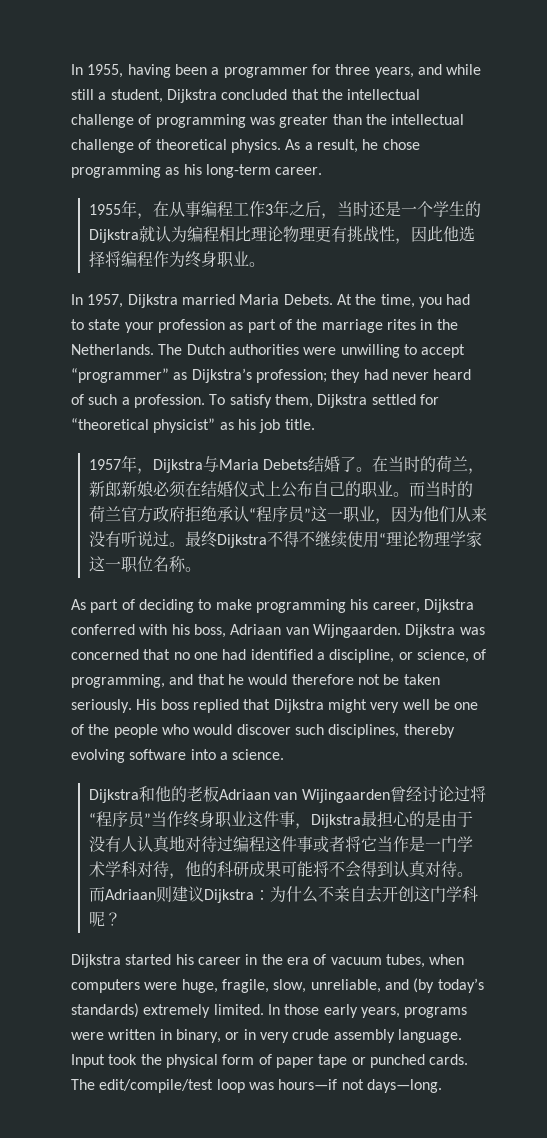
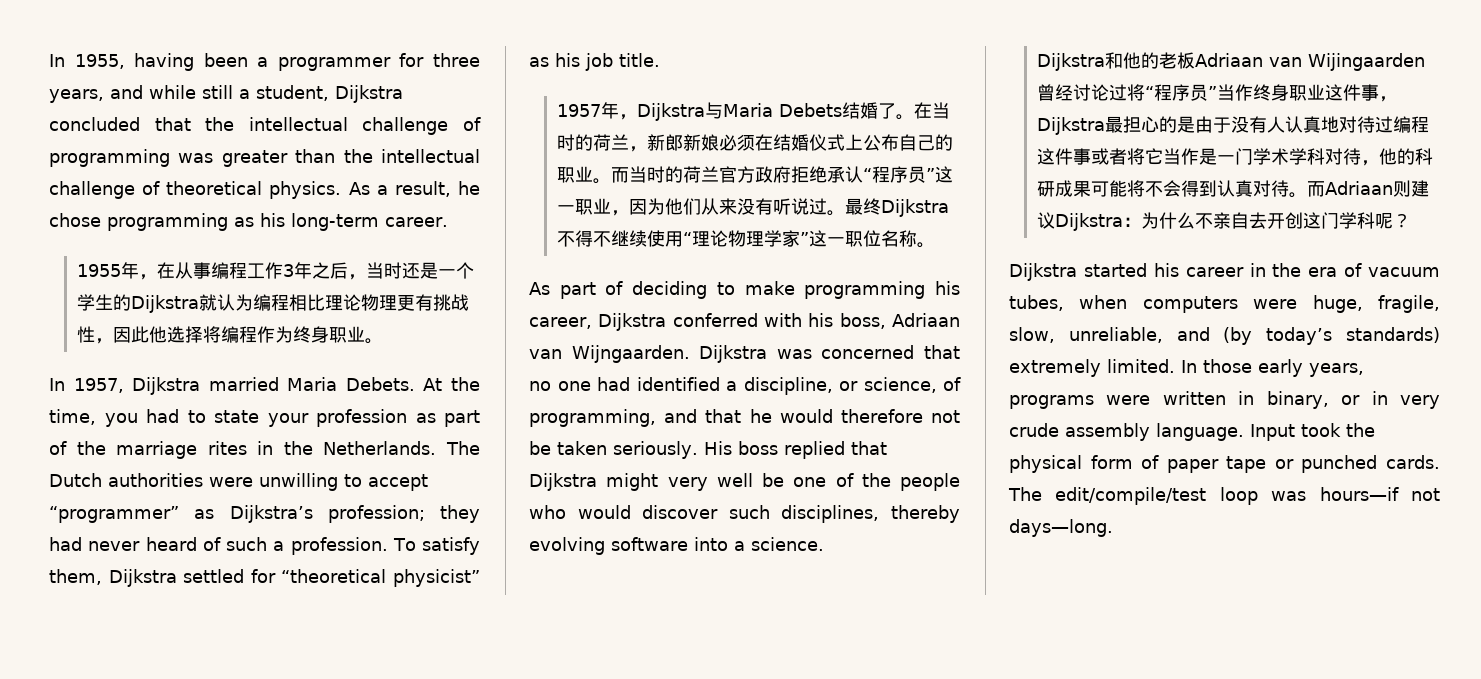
(482, 539) none -> [799,232,809,245] ”

